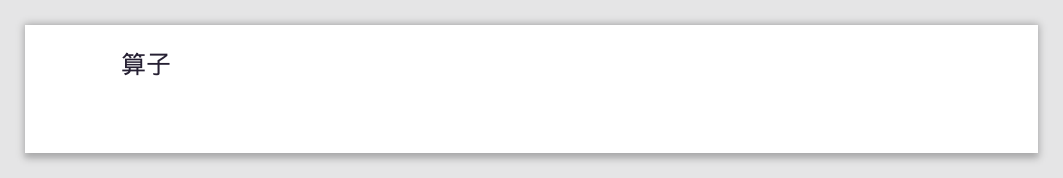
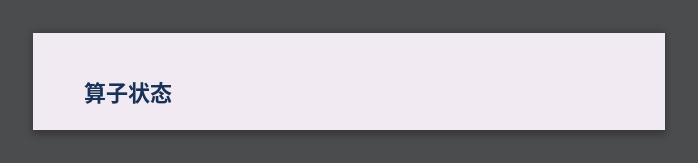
(171, 64) none -> [128,81,172,104] 状态

